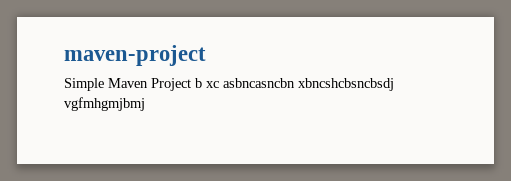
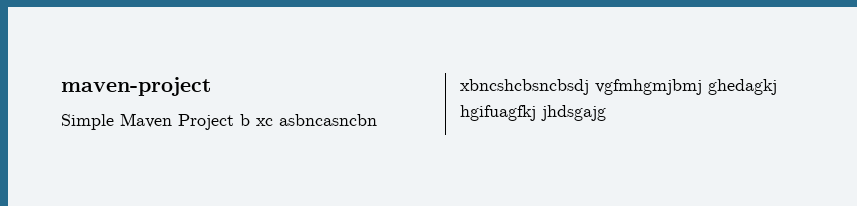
(145, 104) none -> [708,79,777,95] [460,105,606,121] ghedagkj hgifuagfkj jhdsgajg

